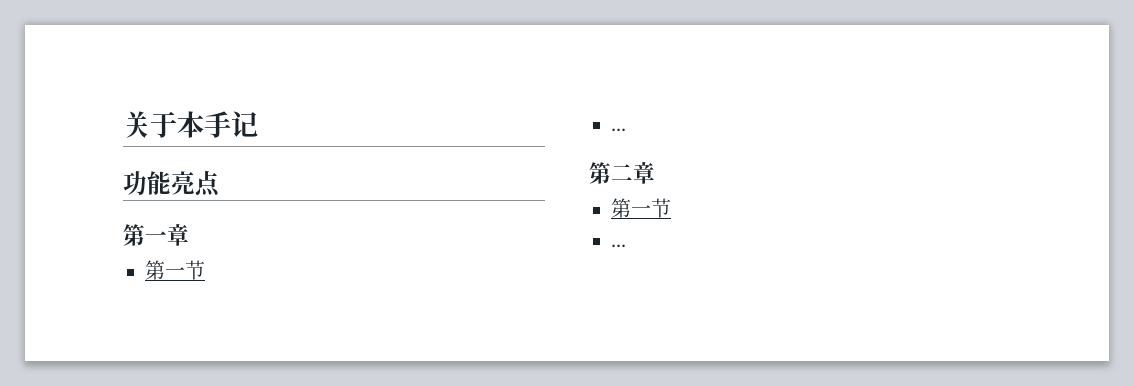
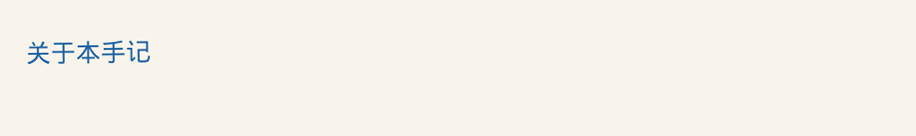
[123,170,220,197] [123,224,189,246] [145,260,205,280] [611,128,626,132] [589,162,655,184] [611,198,671,218] [611,244,626,248] // 功能亮点 // 第一章 // 第一节 // ... // 第二章 // 第一节 // ... -> (151, 51) none

